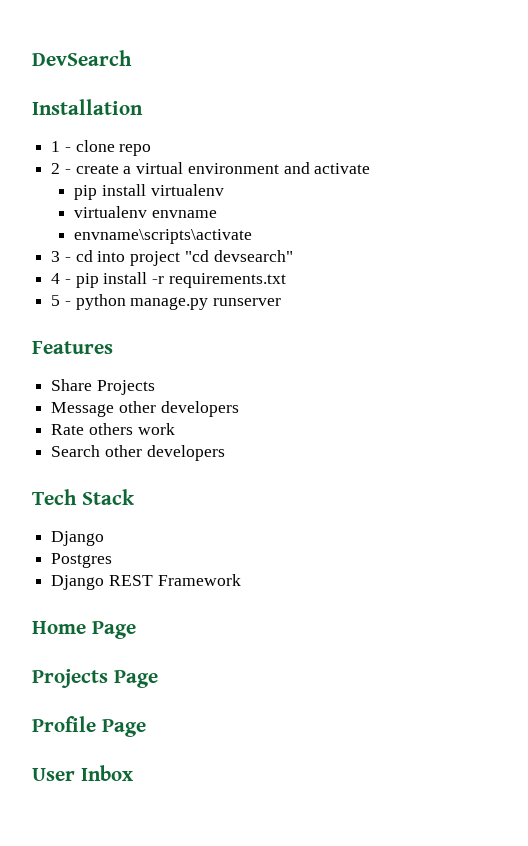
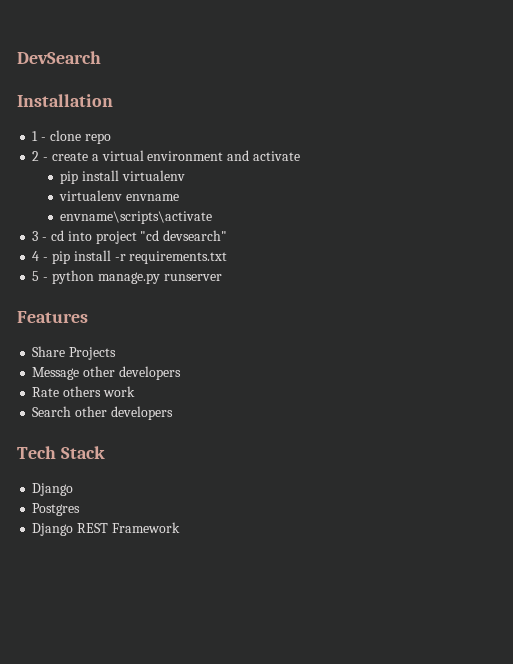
[32,621,136,639] [32,669,158,688] [32,716,146,737] [32,765,133,781] // Home Page // Projects Page // Profile Page // User Inbox -> (180, 527) none

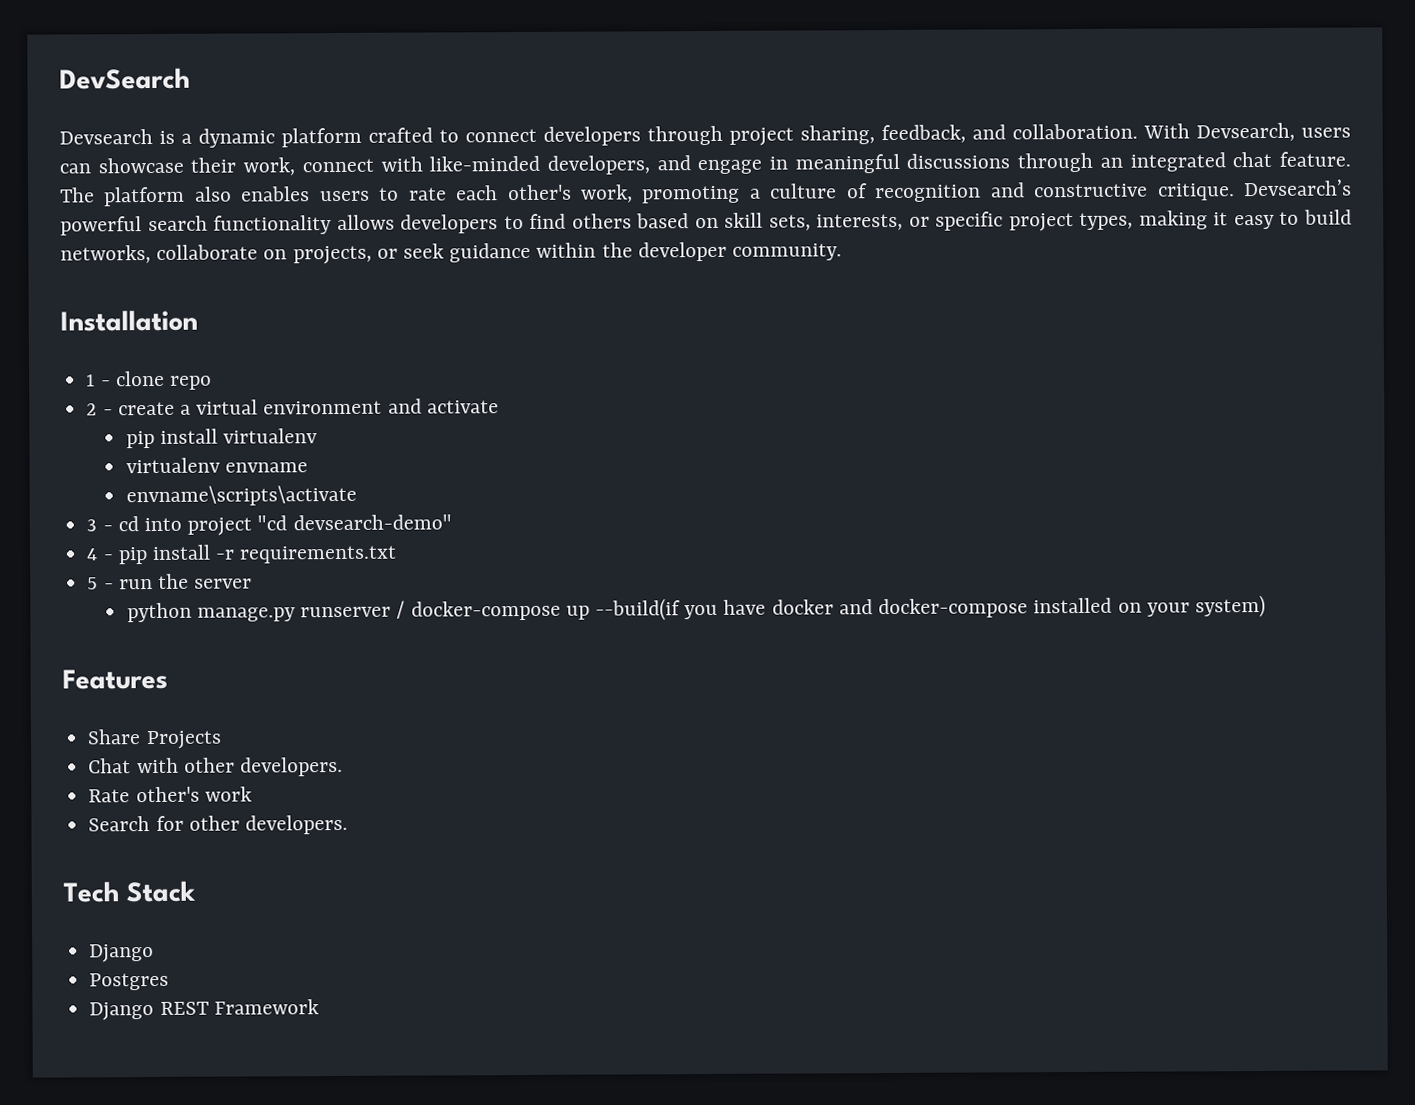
(101, 57) none -> [59,122,1351,148] [59,151,1352,176] [60,179,1352,207] [60,209,1353,236] [60,241,843,265] // Devsearch is a dynamic platform crafted to connect developers through project sharing, feedback, and collaboration. With Devsearch, users can showcase their work, connect with like-minded developers, and engage in meaningful discussions through an integrated chat feature. The platform also enables users to rate each other's work, promoting a culture of recognition and constructive critique. Devsearch’s powerful search functionality allows developers to find others based on skill sets, interests, or specific project types, making it easy to build networks, collaborate on projects, or seek guidance within the developer community.
[163,230,228,241] devsearch" -> [292,514,452,531] devsearch-demo"
(49, 279) none -> [118,573,253,590] run the server //
(222, 277) none -> [396,594,1266,621] / docker-compose up --build(if you have docker and docker-compose installed on your system)
[32,366,181,380] Message other developers -> [88,756,343,777] Chat with other developers.
[63,386,102,397] others -> [135,786,200,803] other's
[75,406,173,420] other developers -> [155,814,348,835] for other developers.

